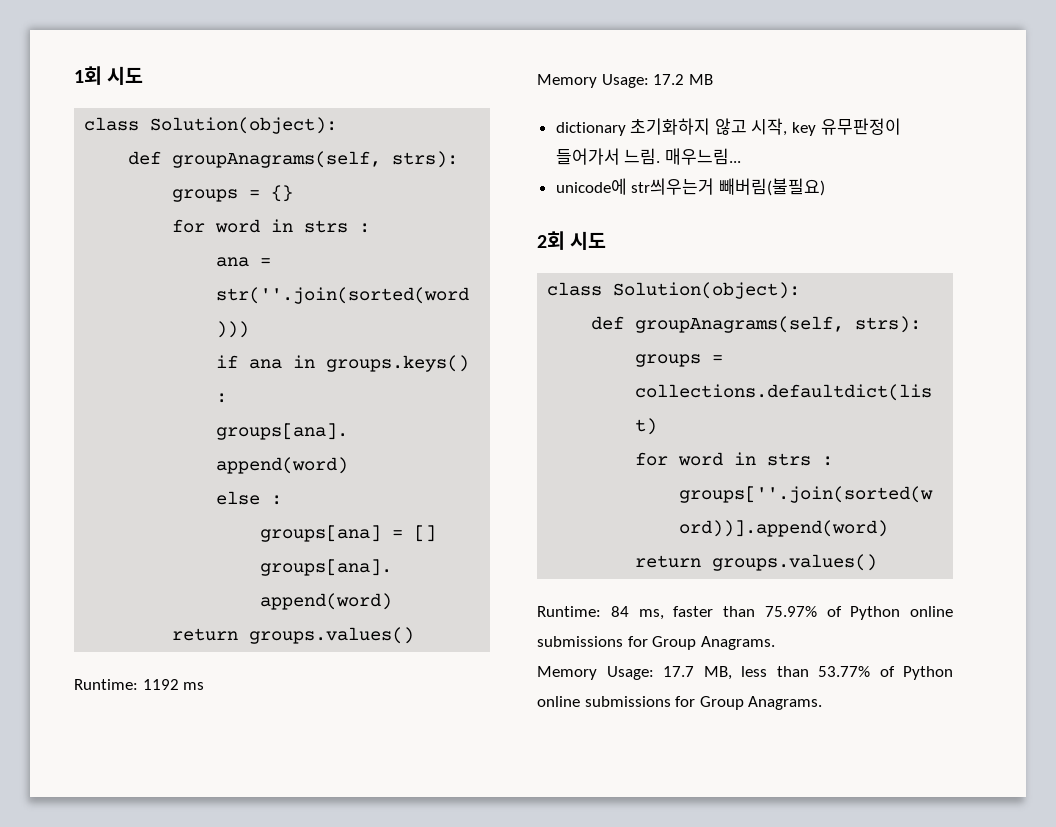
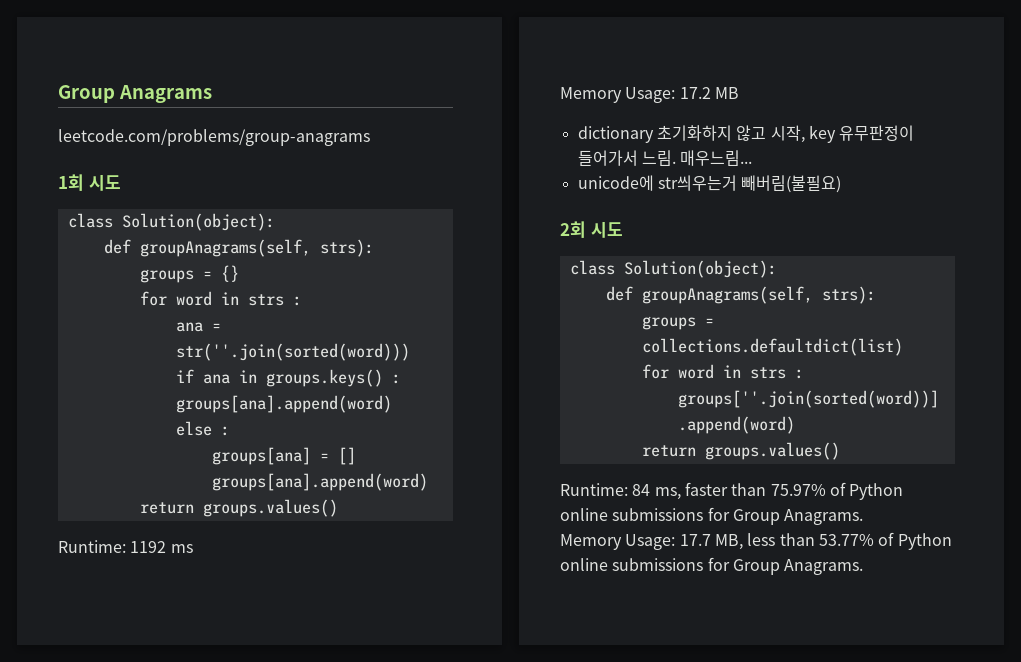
(74, 75) none -> [58,85,212,103] [58,129,370,146] Group Anagrams // leetcode.com/problems/group-anagrams //

